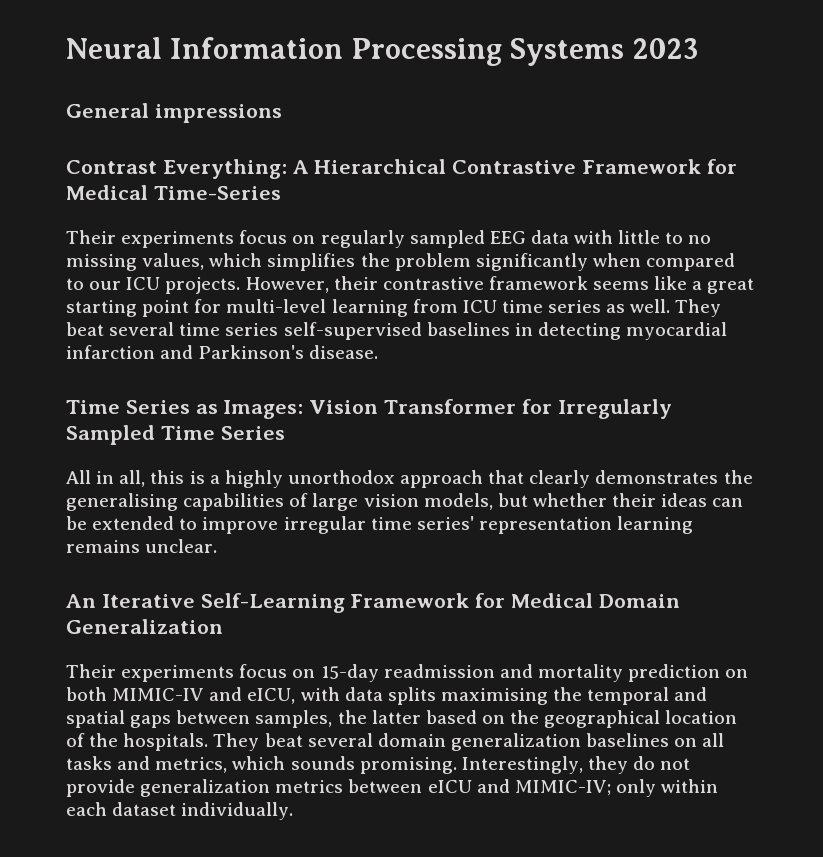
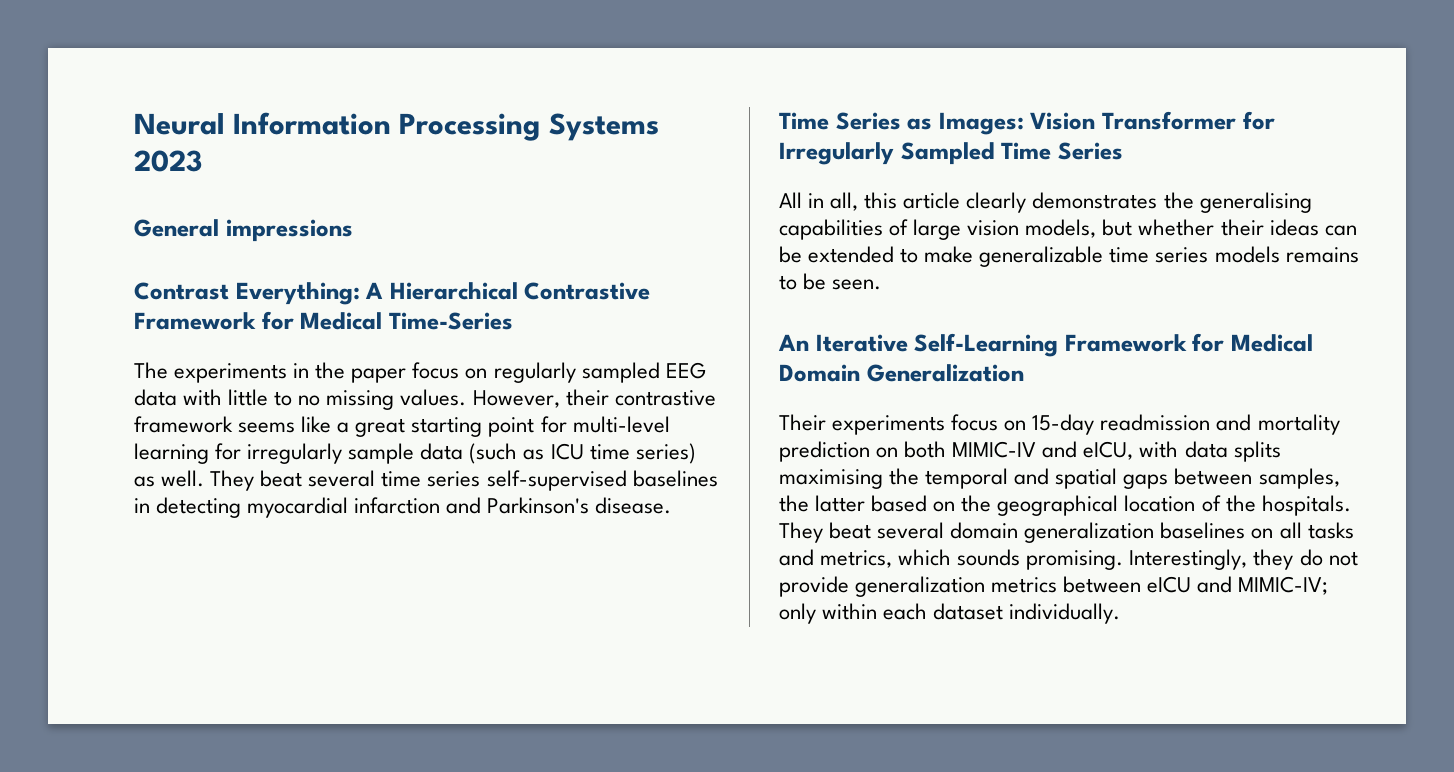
[66,230,235,248] Their experiments -> [134,362,407,383] The experiments in the paper
[142,253,736,271] [66,277,241,294] values, which simplifies the problem significantly when compared to our ICU projects. -> [400,389,467,406] values.
[412,299,458,313] from -> [215,443,545,464] for irregularly sample data (such as
[548,300,602,313] series -> [635,443,696,464] series)
[189,470,525,488] is a highly unorthodox approach that -> [903,192,961,209] article
[202,516,694,534] [66,539,218,553] improve irregular time series' representation learning remains unclear. -> [924,246,1359,267] [779,273,882,290] make generalizable time series models remains to be seen.

